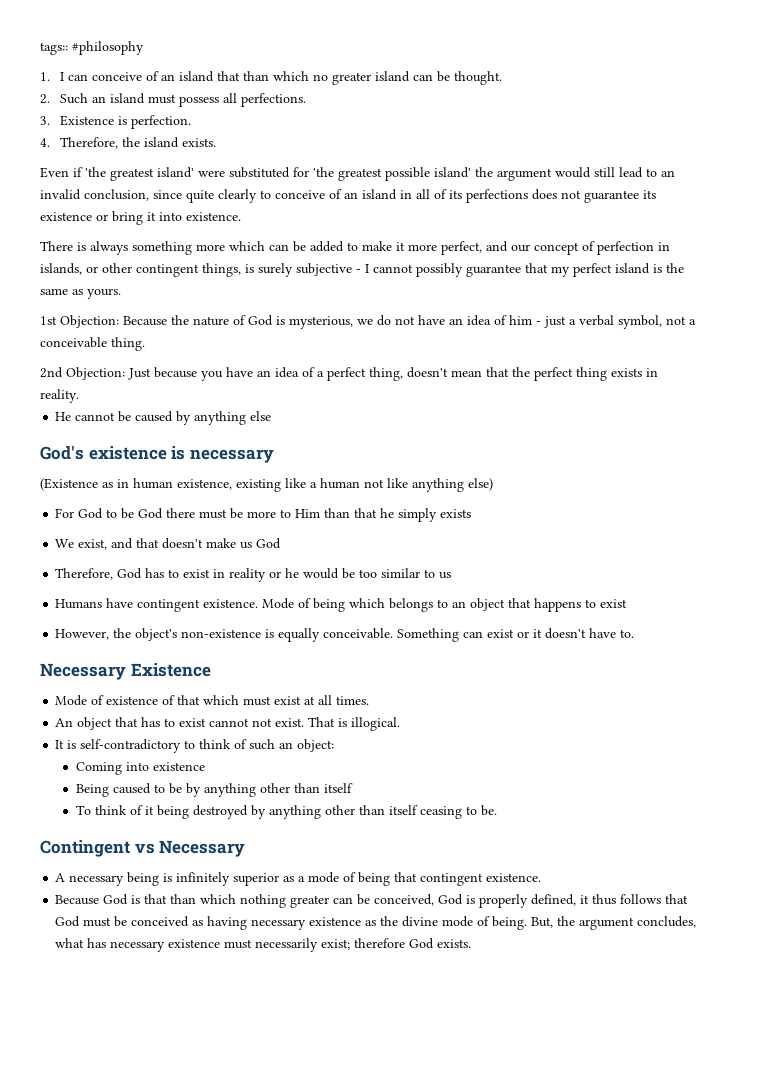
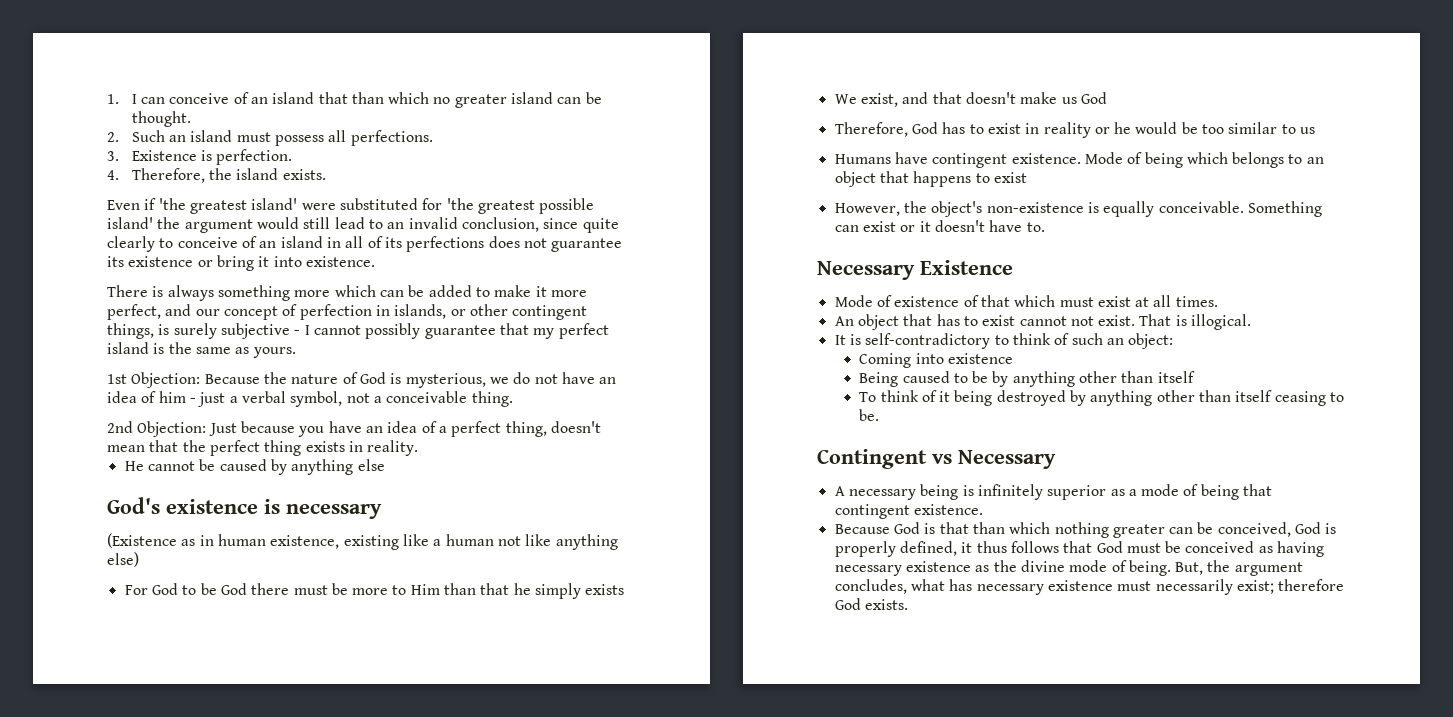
[40,41,144,55] tags:: #philosophy // -> (107, 99) none

